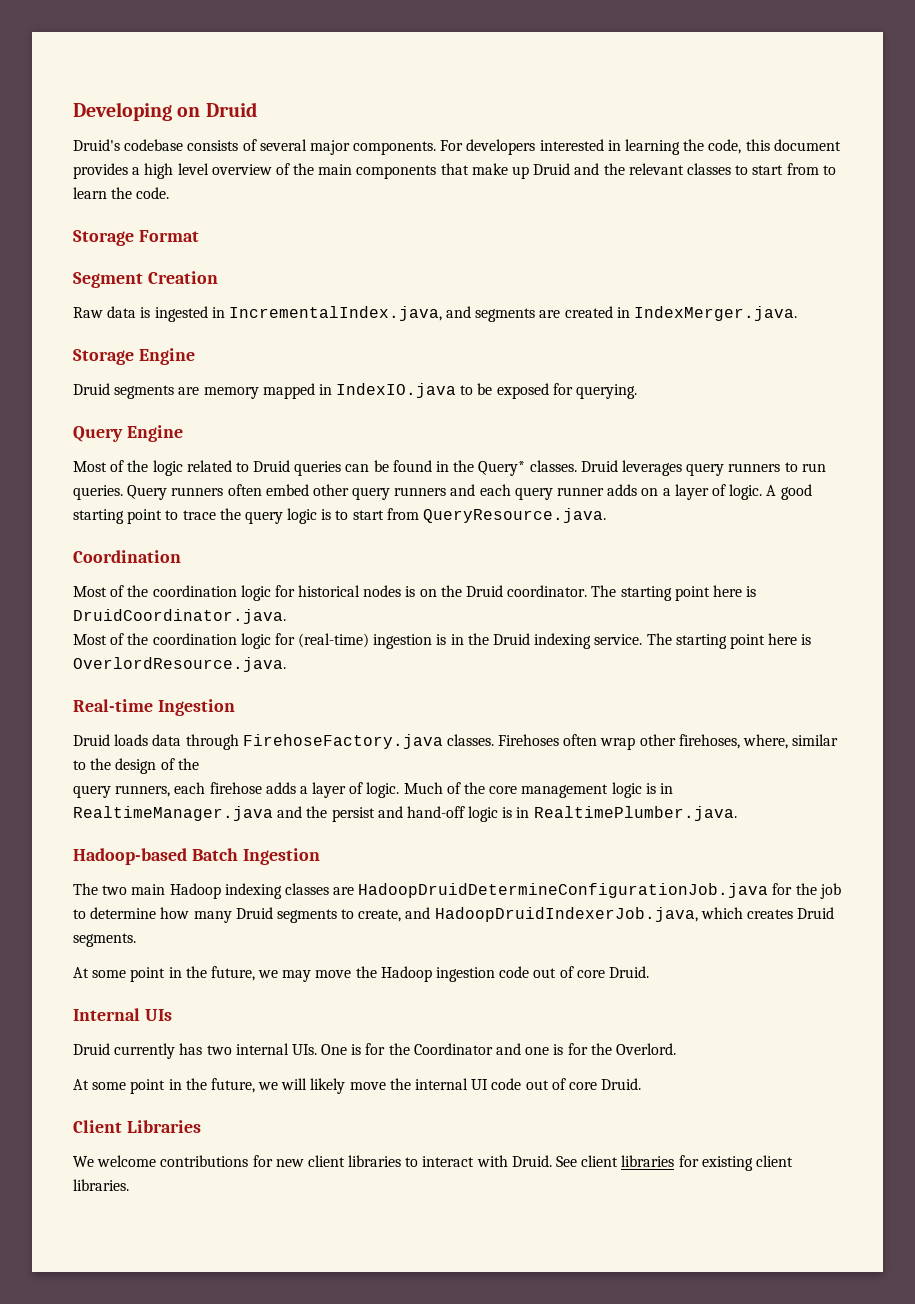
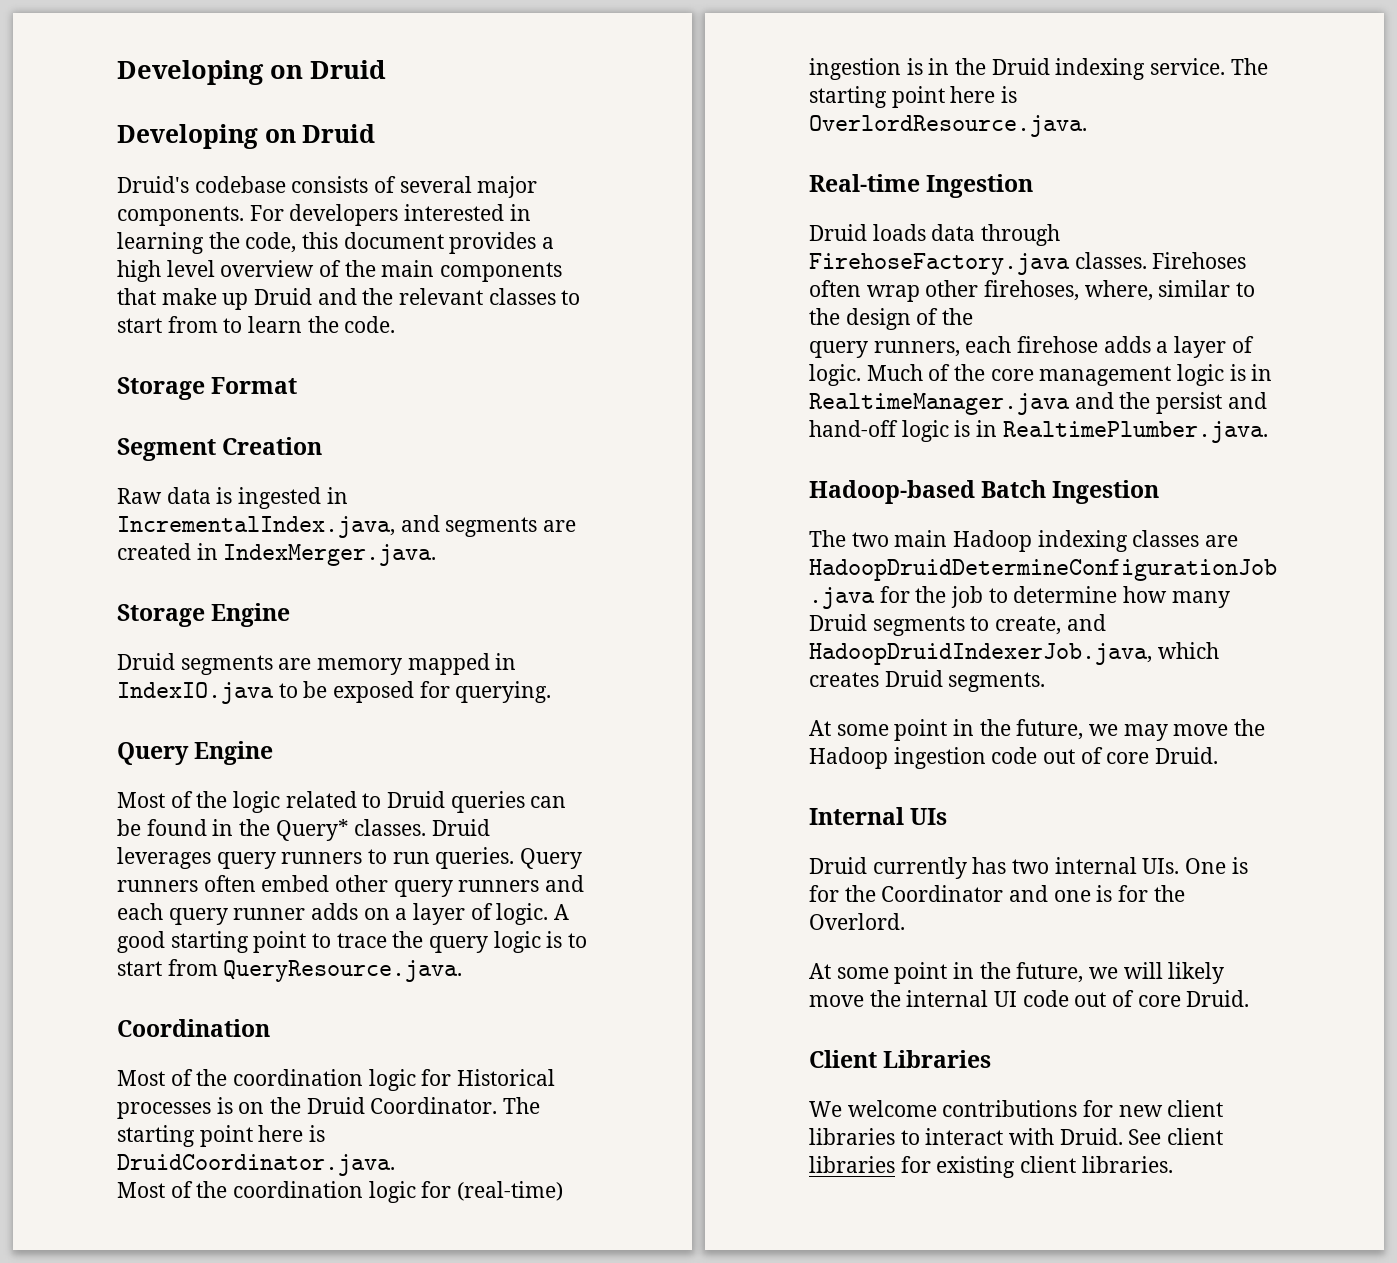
[73,102,257,121] Developing on Druid -> [117,60,386,85] [117,124,376,149] Developing on Druid // Developing on Druid
[298,585,402,597] historical nodes -> [457,1069,556,1086] [117,1102,211,1119] Historical processes
[507,585,588,597] coordinator. -> [370,1097,498,1114] Coordinator.

